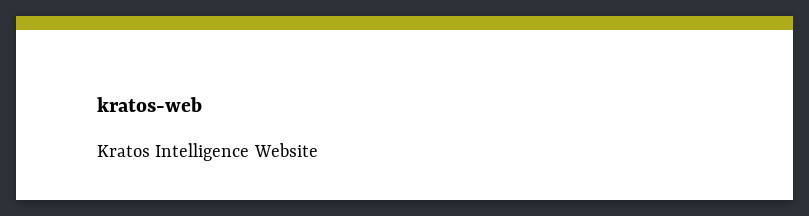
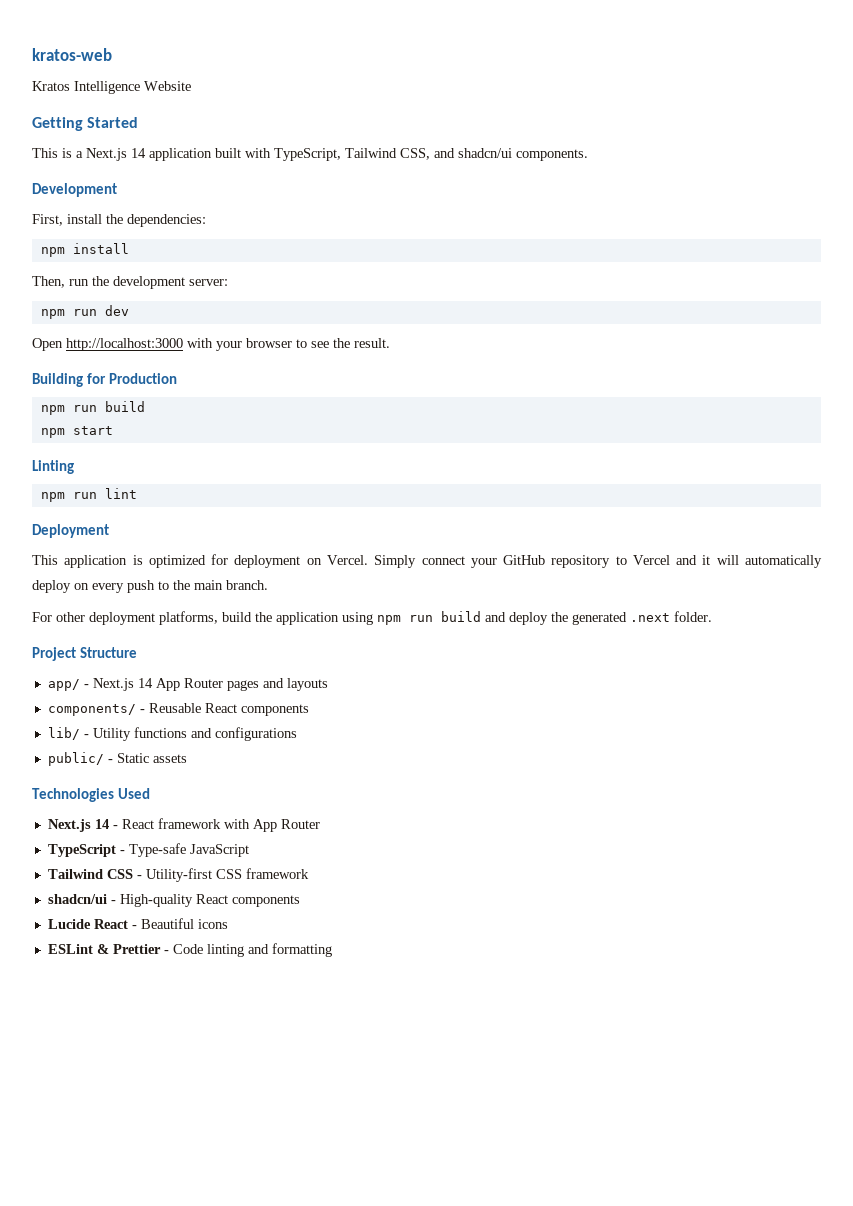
(318, 150) none -> [32,117,139,131] [32,148,588,161] [32,183,117,197] [32,214,206,227] [40,243,129,257] [32,276,228,289] [40,305,129,319] [32,338,390,351] [32,373,178,387] [40,401,145,415] [40,426,113,438] [32,460,74,474] [40,488,137,502] [32,524,109,538] [32,554,823,568] [32,580,268,593] [32,611,712,625] [32,647,138,661] [47,678,328,691] [47,703,309,716] [47,727,297,741] [47,752,187,766] [32,788,151,802] [47,818,320,832] [47,843,249,857] [47,868,309,882] [47,894,300,907] [47,918,228,929] [47,943,332,957] // Getting Started // This is a Next.js 14 application built with TypeScript, Tailwind CSS, and shadcn/ui components. // Development // First, install the dependencies: // npm install // Then, run the development server: // npm run dev // Open http://localhost:3000 with your browser to see the result. // Building for Production // npm run build // npm start // Linting // npm run lint // Deployment // This application is optimized for deployment on Vercel. Simply connect your GitHub repository to Vercel and it will automatically deploy on every push to the main branch. // For other deployment platforms, build the application using npm run build and deploy the generated .next folder. // Project Structure // app/ - Next.js 14 App Router pages and layouts // components/ - Reusable React components // lib/ - Utility functions and configurations // public/ - Static assets // Technologies Used // Next.js 14 - React framework with App Router // TypeScript - Type-safe JavaScript // Tailwind CSS - Utility-first CSS framework // shadcn/ui - High-quality React components // Lucide React - Beautiful icons // ESLint & Prettier - Code linting and formatting

